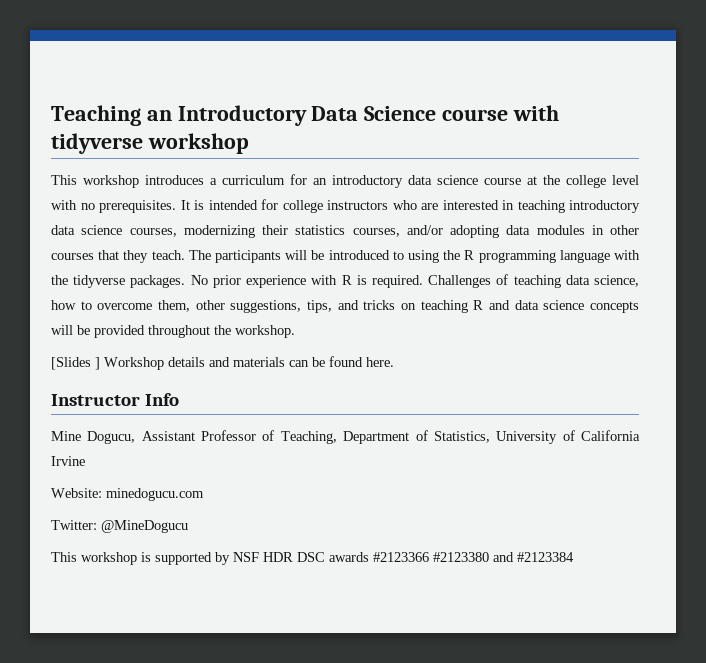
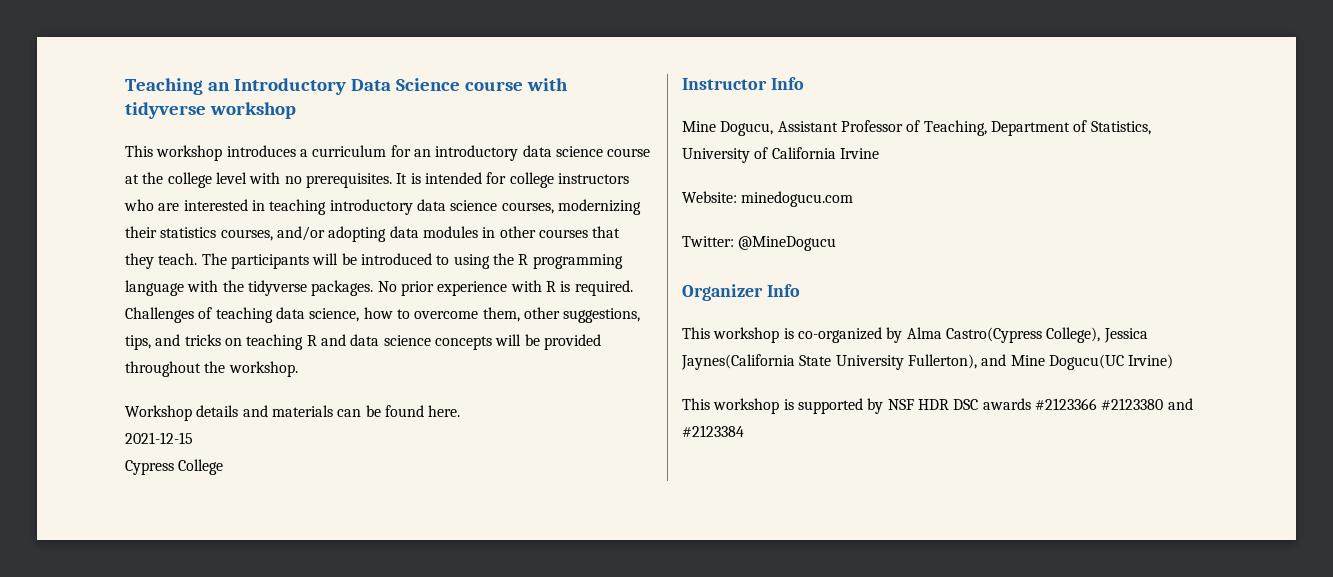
[51,357,100,370] [Slides ] -> (298, 369) none
(394, 362) none -> [125,432,193,444] [125,459,224,475] // 2021-12-15 // Cypress College
(188, 526) none -> [682,284,800,301] [682,327,1148,343] [681,354,1174,370] // Organizer Info // This workshop is co-organized by Alma Castro(Cypress College), Jessica Jaynes(California State University Fullerton), and Mine Dogucu(UC Irvine)

